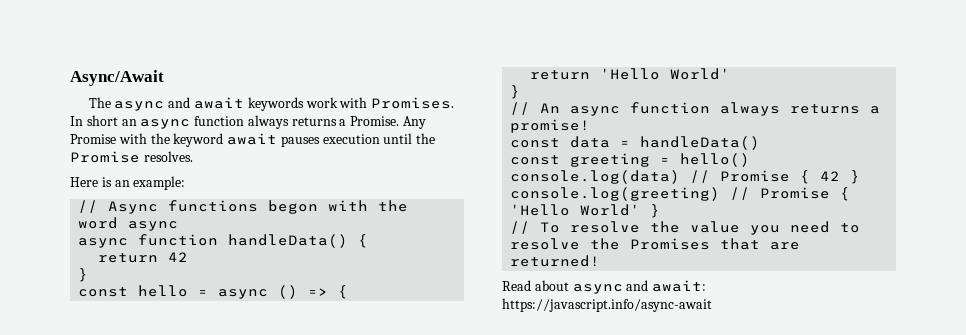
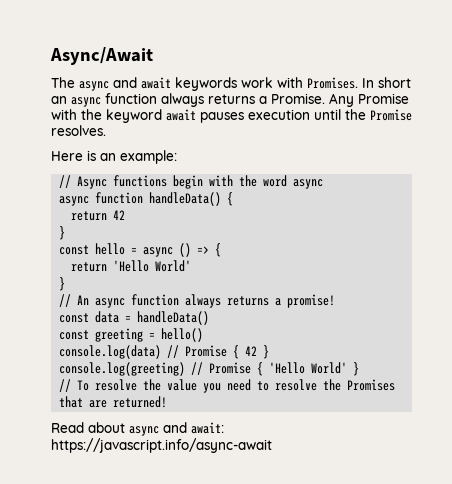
[268,200,319,214] begon -> [173,175,204,189] begin

